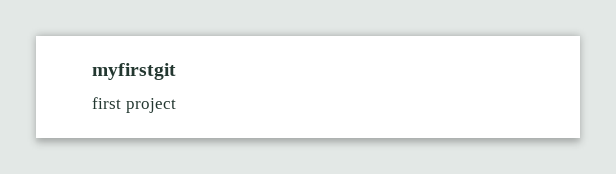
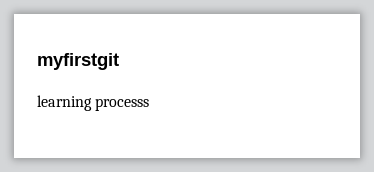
[92,97,176,113] first project -> [37,95,150,111] learning processs

